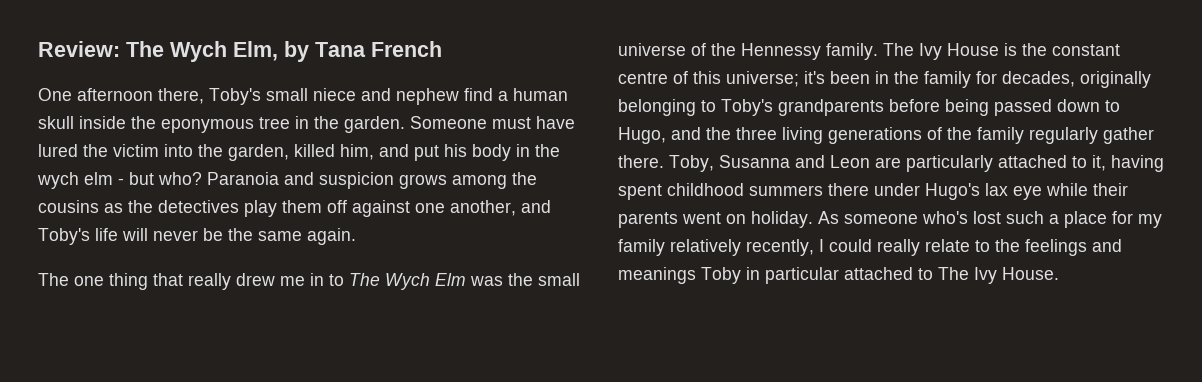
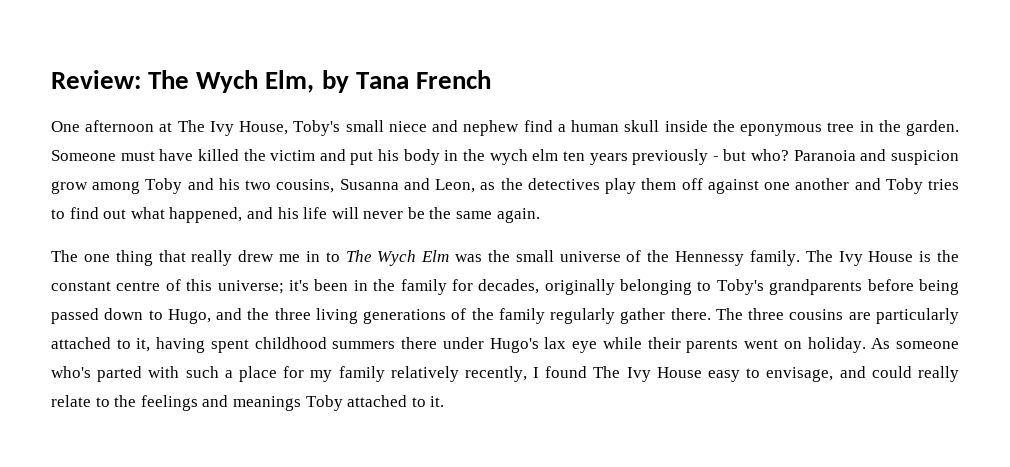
[158,88,204,104] there, -> [159,120,289,136] at The Ivy House,
[38,144,78,157] lured -> [197,149,239,161] killed
[164,144,374,161] into the garden, killed him, -> (316, 155) none
(113, 178) none -> [562,149,709,165] ten years previously
[399,172,537,189] [38,200,99,213] grows among the cousins -> [51,178,476,194] grow among Toby and his two cousins, Susanna and Leon,
[450,200,551,216] [38,228,90,245] another, and Toby's -> [795,178,959,194] [51,207,299,223] another and Toby tries to find out what happened, and his
[669,155,870,172] Toby, Susanna and Leon -> [715,308,844,320] The three cousins
[973,211,1001,224] lost -> [97,366,180,382] parted with
(824, 245) none -> [545,366,866,382] found The Ivy House easy to envisage, and
[746,267,1059,284] in particular attached to The Ivy House. -> [347,395,445,407] attached to it.

